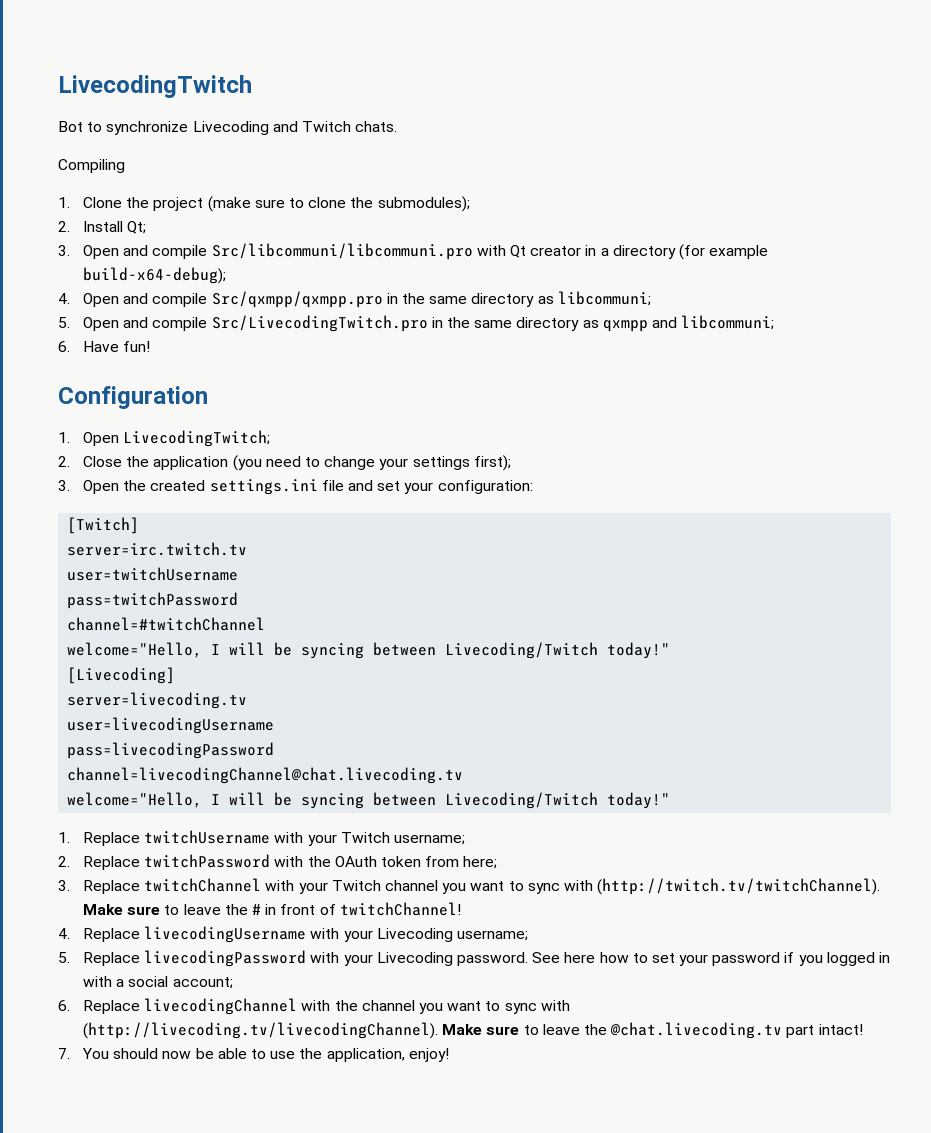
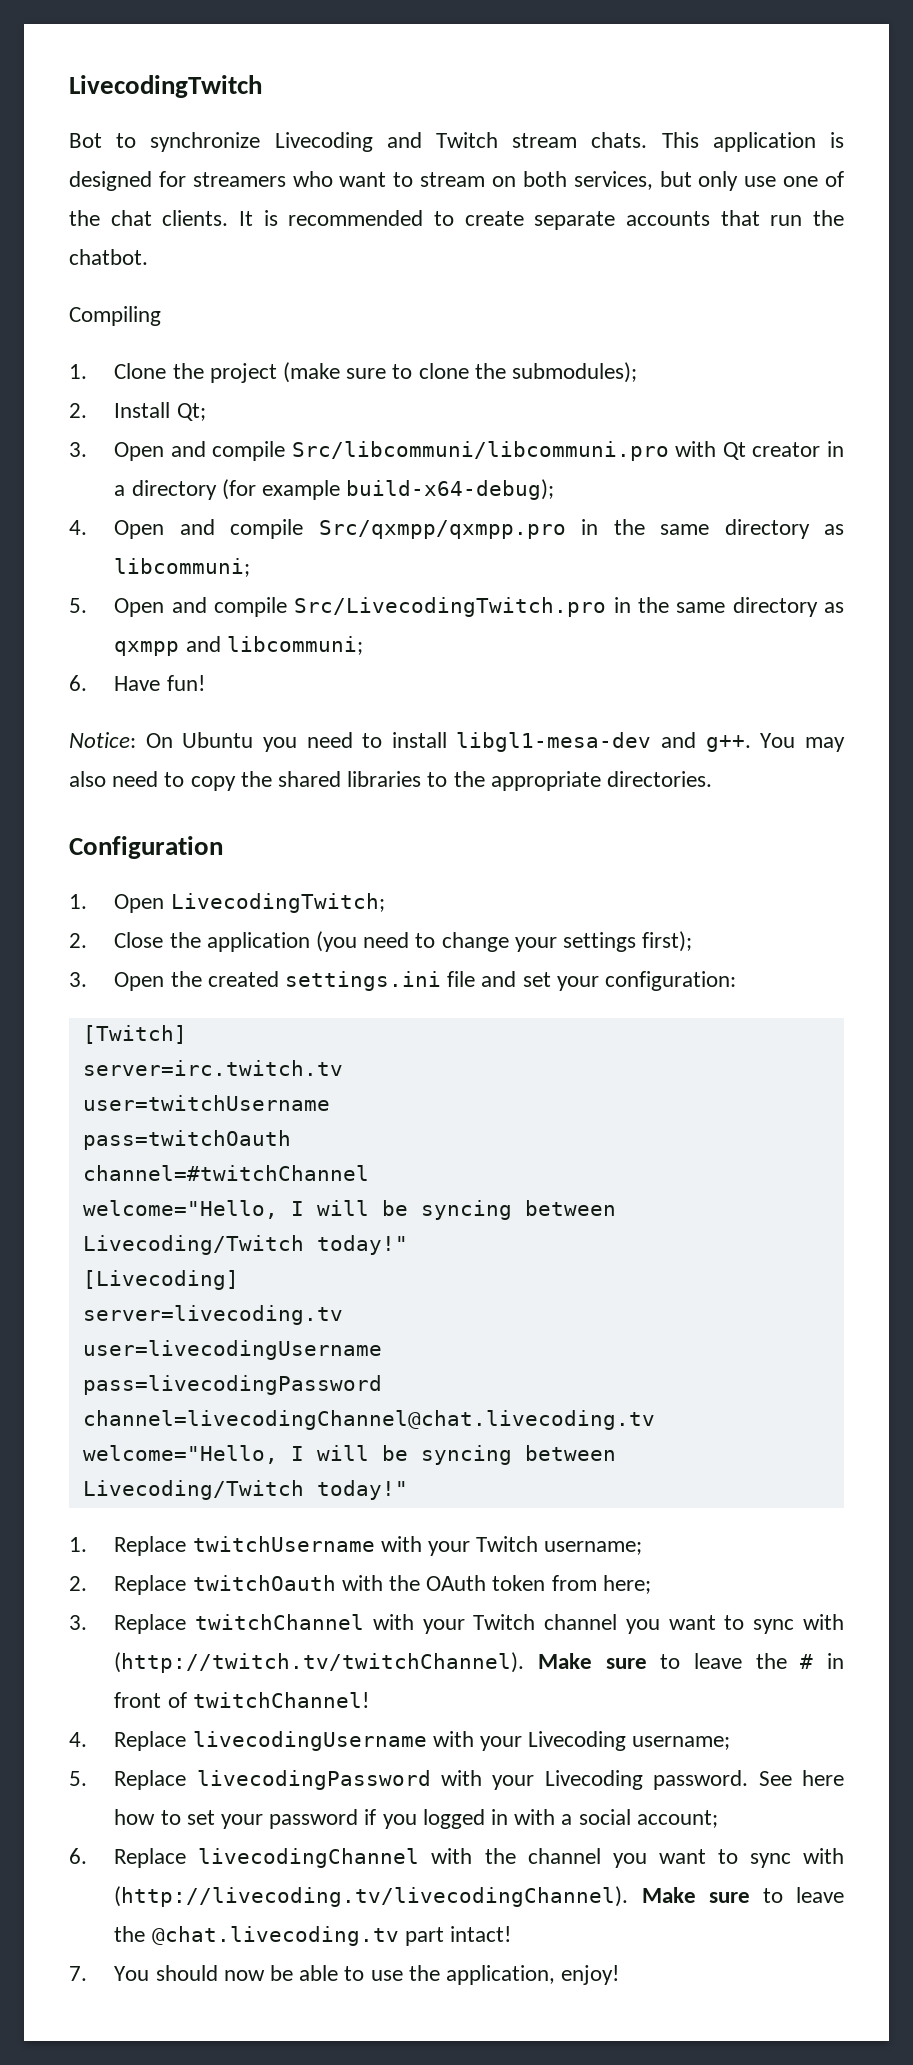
(351, 126) none -> [512,133,578,148] stream
(398, 126) none -> [661,132,845,152] [69,171,844,191] [69,210,844,230] [69,249,148,265] This application is designed for streamers who want to stream on both services, but only use one of the chat clients. It is recommended to create separate accounts that run the chatbot.
(151, 346) none -> [69,732,845,752] [69,771,713,791] // Notice: On Ubuntu you need to install libgl1-mesa-dev and g++. You may also need to copy the shared libraries to the appropriate directories.
[67,592,239,609] pass=twitchPassword -> [82,1130,291,1150] pass=twitchOauth
[144,854,271,868] twitchPassword -> [192,1575,336,1591] twitchOauth

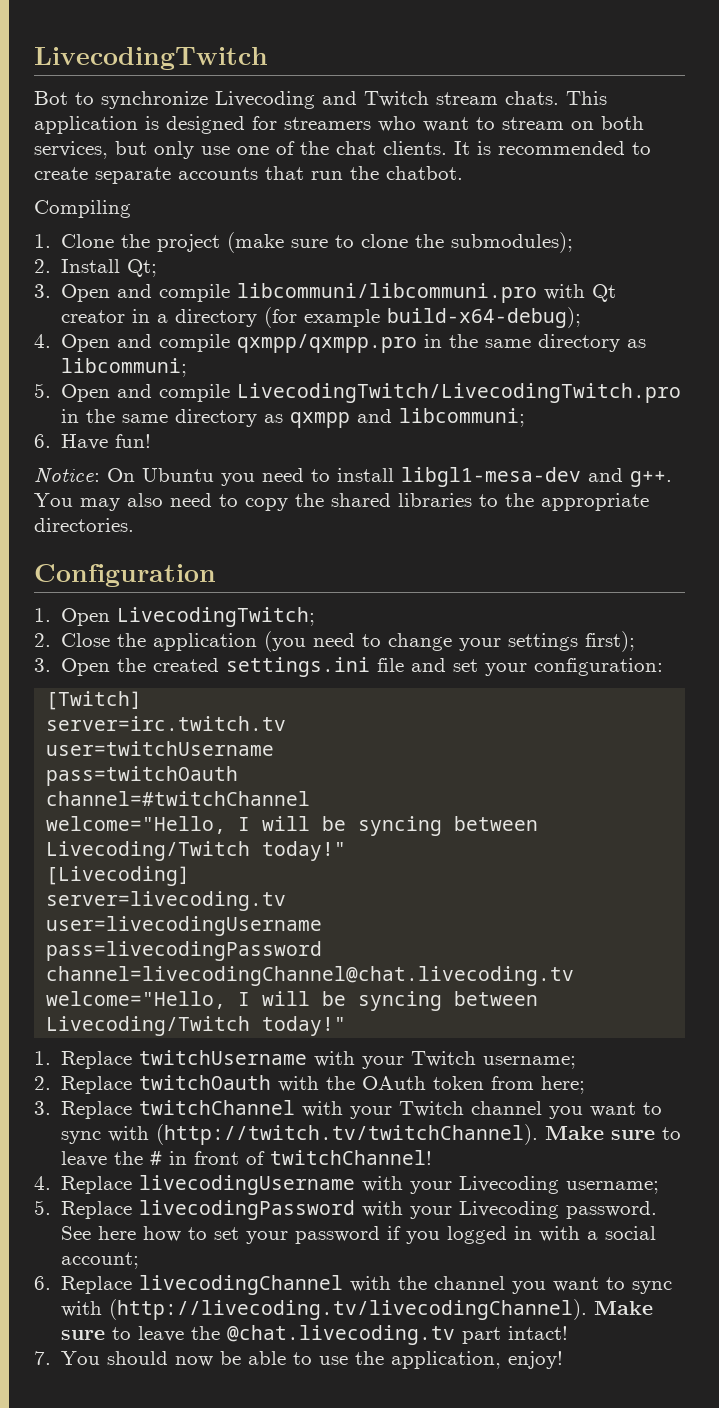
[291,441,669,461] Src/libcommuni/libcommuni.pro -> [237,283,538,303] libcommuni/libcommuni.pro
[318,520,566,539] Src/qxmpp/qxmpp.pro -> [237,334,418,353] qxmpp/qxmpp.pro
[294,597,607,617] Src/LivecodingTwitch.pro -> [237,383,682,403] LivecodingTwitch/LivecodingTwitch.pro

